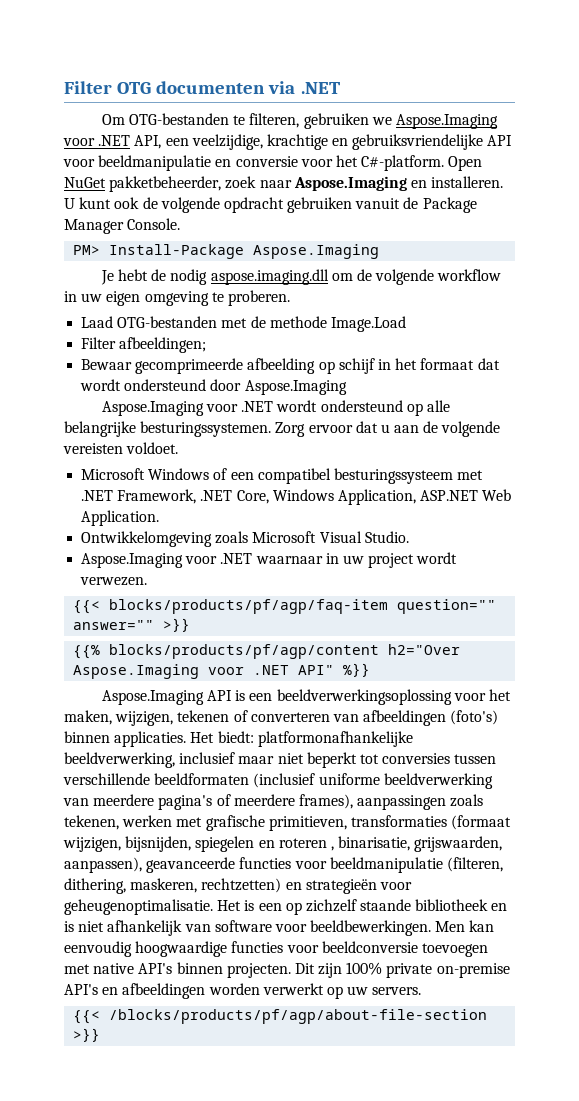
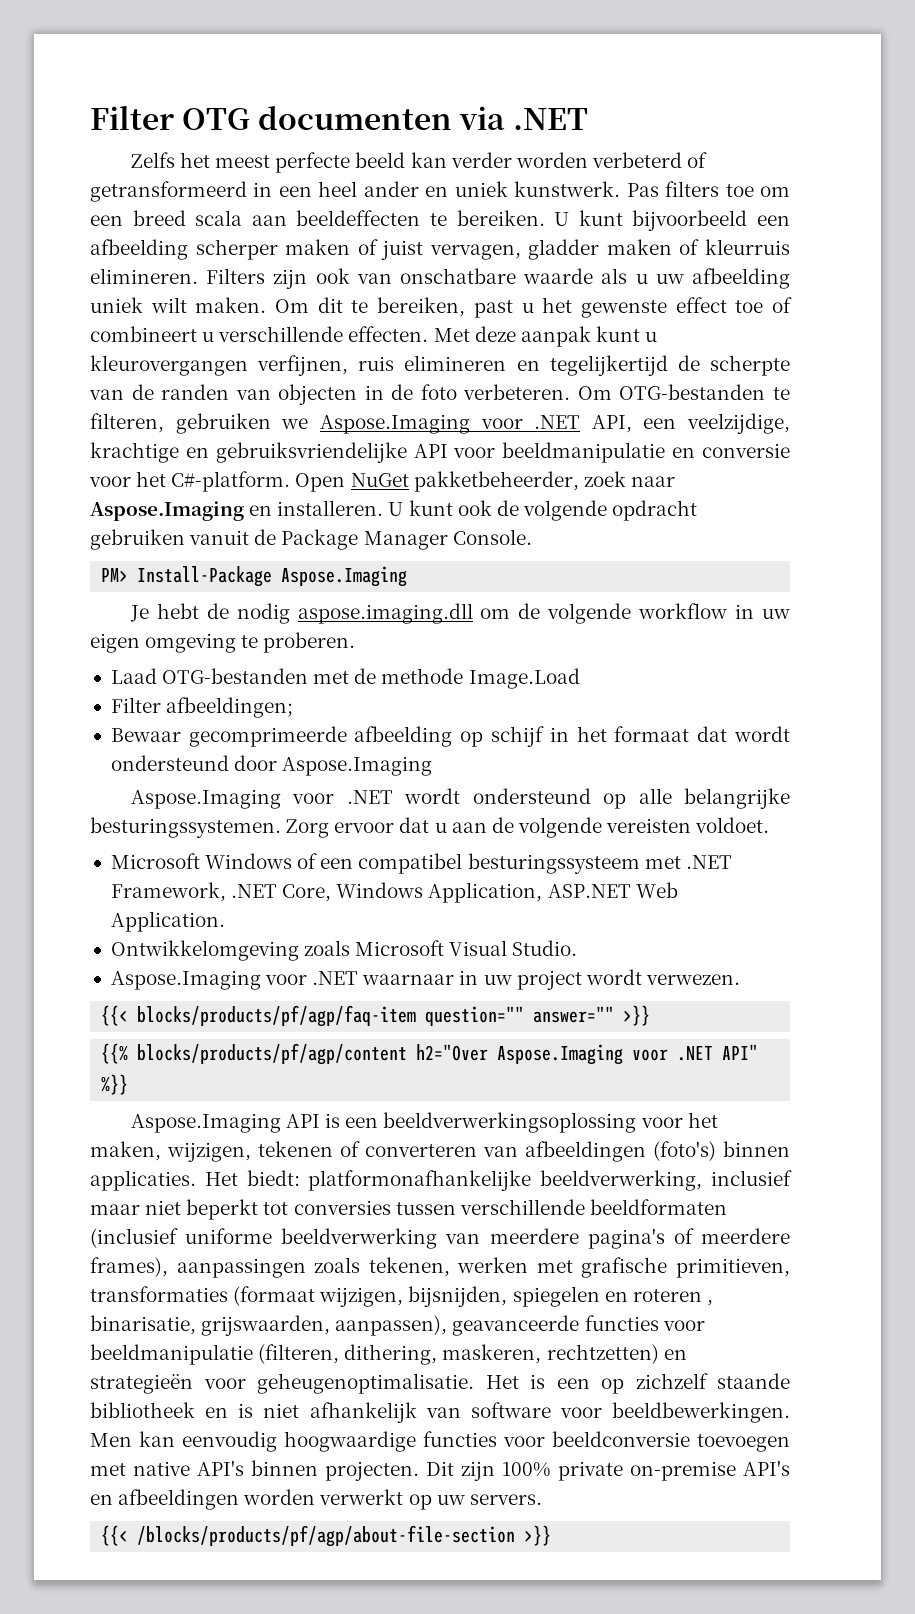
(340, 88) none -> [130,152,708,173] [90,181,790,202] [90,210,791,231] [90,239,790,260] [90,268,791,289] [90,297,793,318] [90,326,658,347] [90,355,790,376] [89,384,571,405] Zelfs het meest perfecte beeld kan verder worden verbeterd of getransformeerd in een heel ander en uniek kunstwerk. Pas filters toe om een breed scala aan beeldeffecten te bereiken. U kunt bijvoorbeeld een afbeelding scherper maken of juist vervagen, gladder maken of kleurruis elimineren. Filters zijn ook van onschatbare waarde als u uw afbeelding uniek wilt maken. Om dit te bereiken, past u het gewenste effect toe of combineert u verschillende effecten. Met deze aanpak kunt u kleurovergangen verfijnen, ruis elimineren en tegelijkertijd de scherpte van de randen van objecten in de foto verbeteren.

